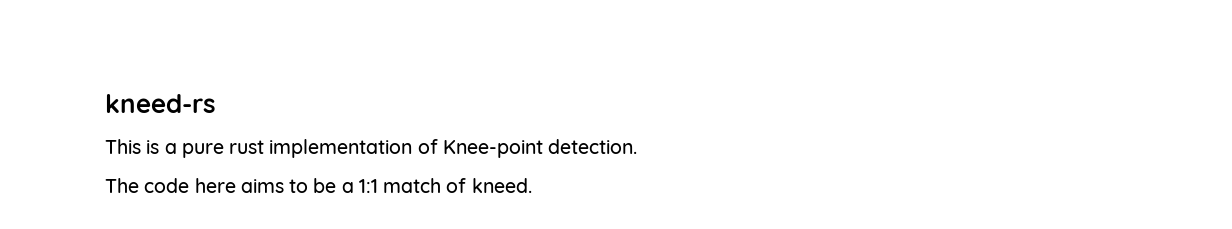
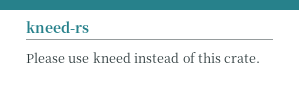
[105,139,638,158] [105,178,532,193] This is a pure rust implementation of Knee-point detection. // The code here aims to be a 1:1 match of kneed. -> [26,52,261,63] Please use kneed instead of this crate.

